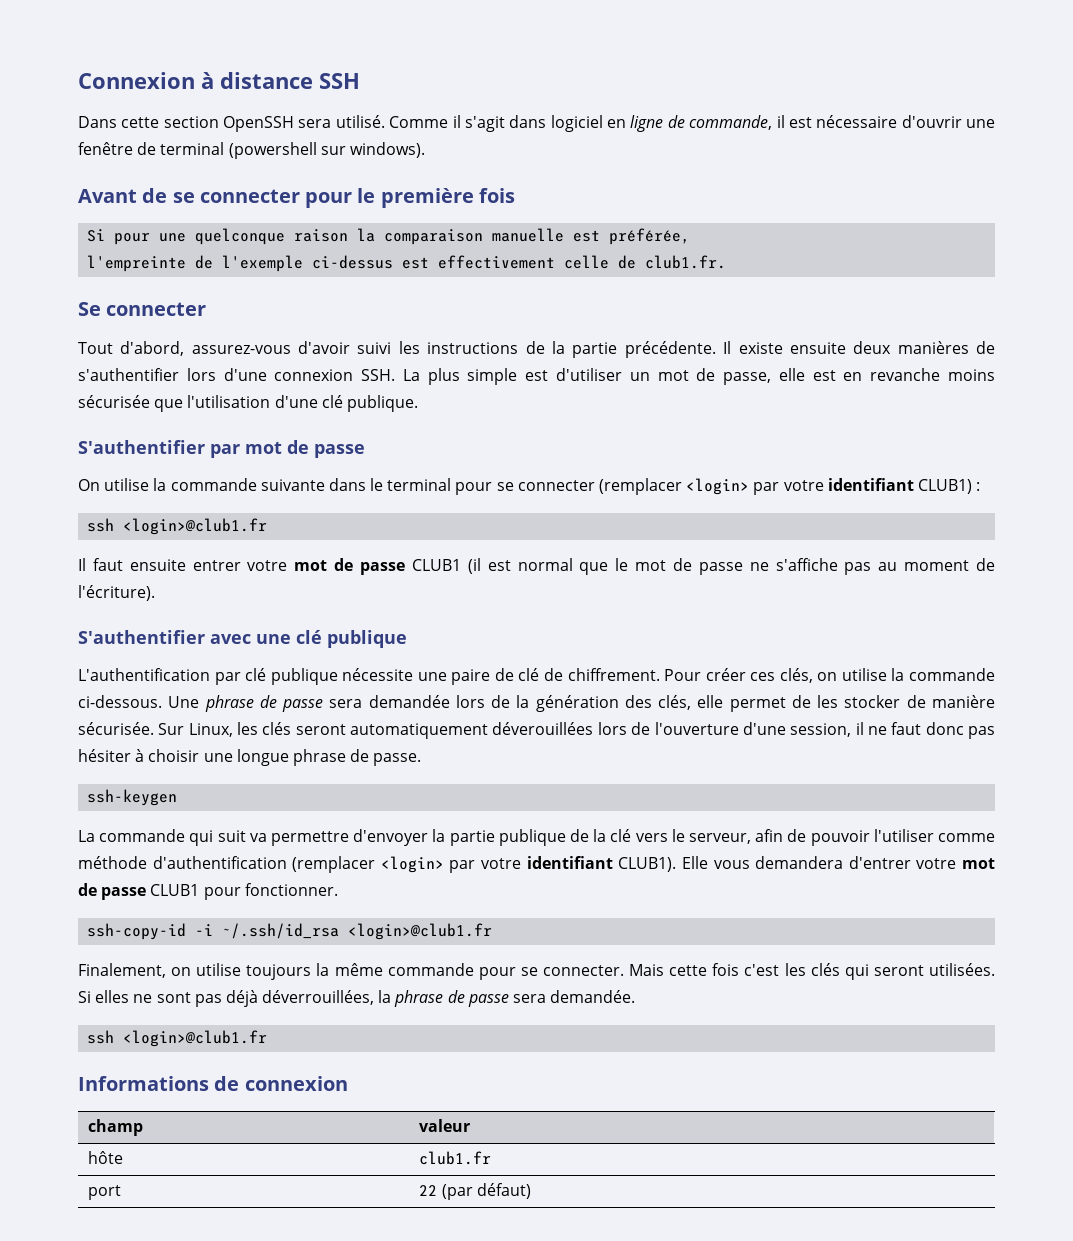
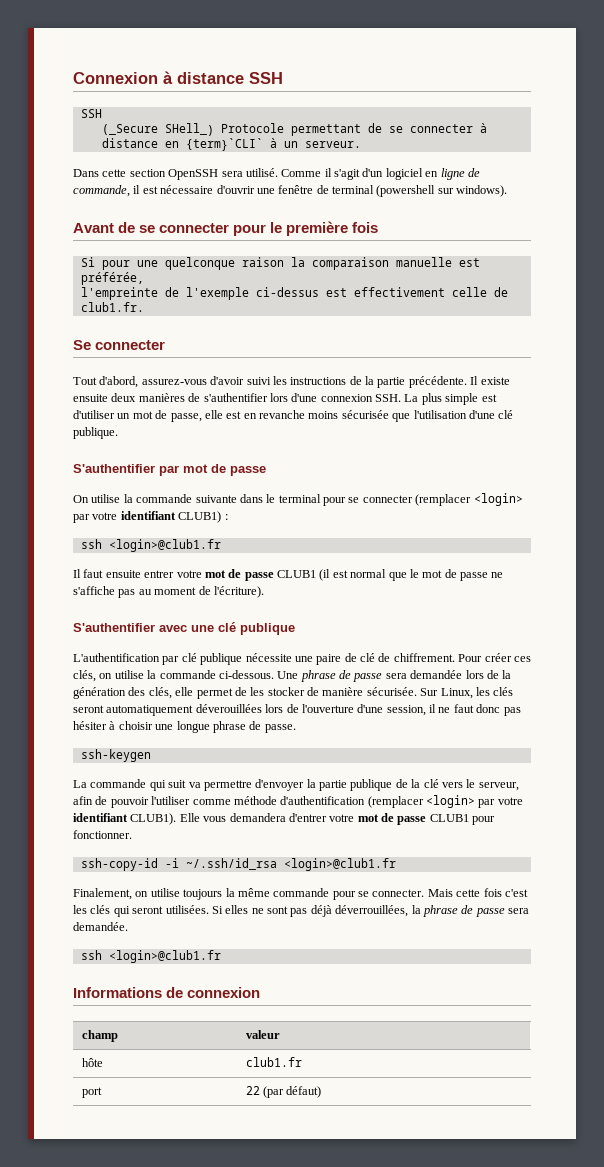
(360, 81) none -> [80,109,102,118] [101,123,487,136] [101,138,361,151] // SSH // (_Secure SHell_) Protocole permettant de se connecter à distance en {term}`CLI` à un serveur.
[509,115,547,128] dans -> [362,168,384,177] d'un

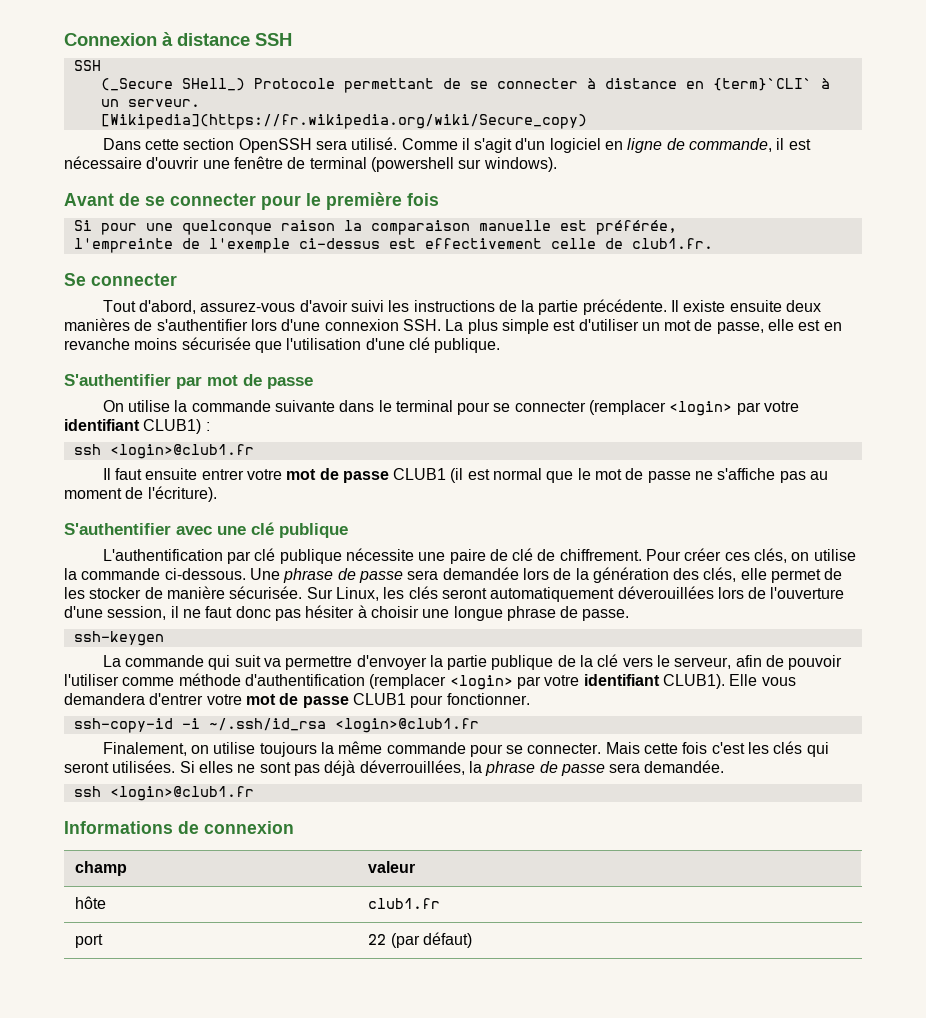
(361, 144) none -> [100,114,587,129] // [Wikipedia](https://fr.wikipedia.org/wiki/Secure_copy)

